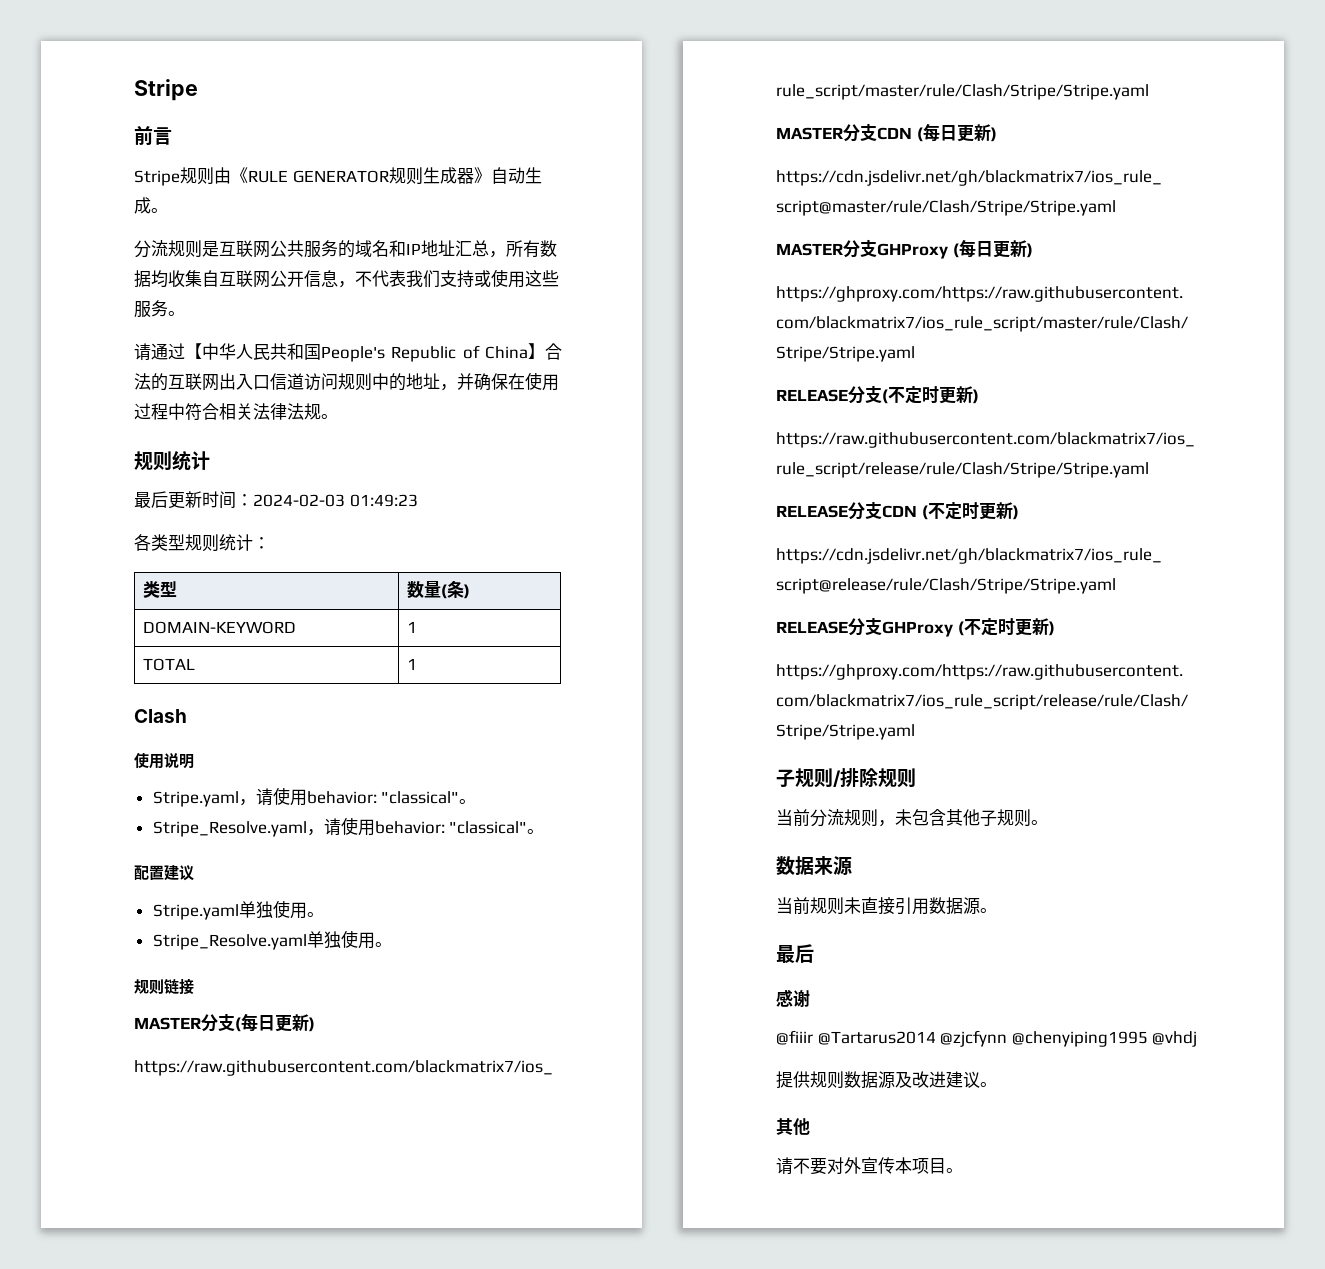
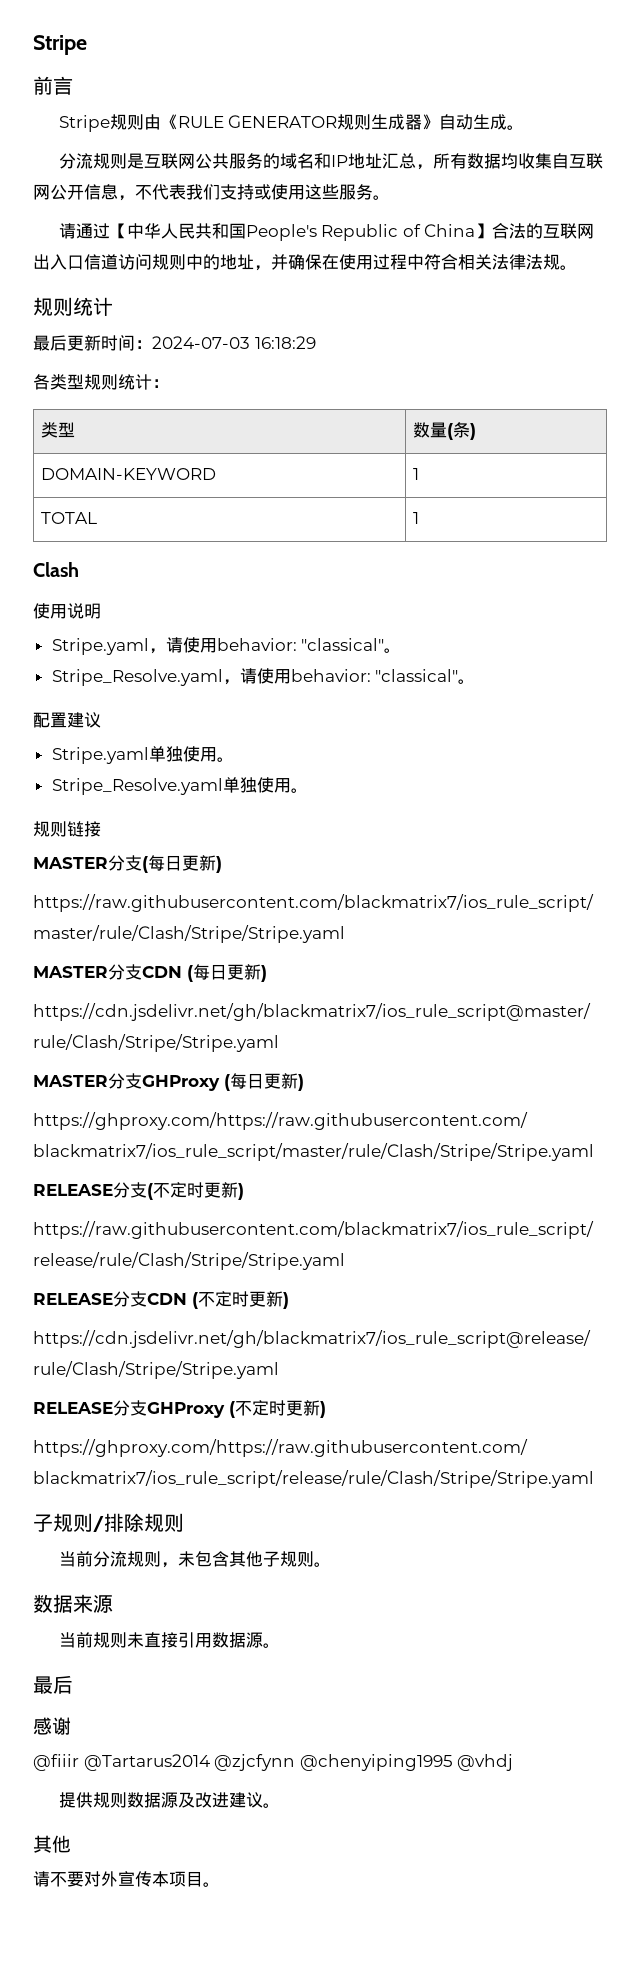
[253,494,418,507] 2024-02-03 01:49:23 -> [152,336,316,349] 2024-07-03 16:18:29

